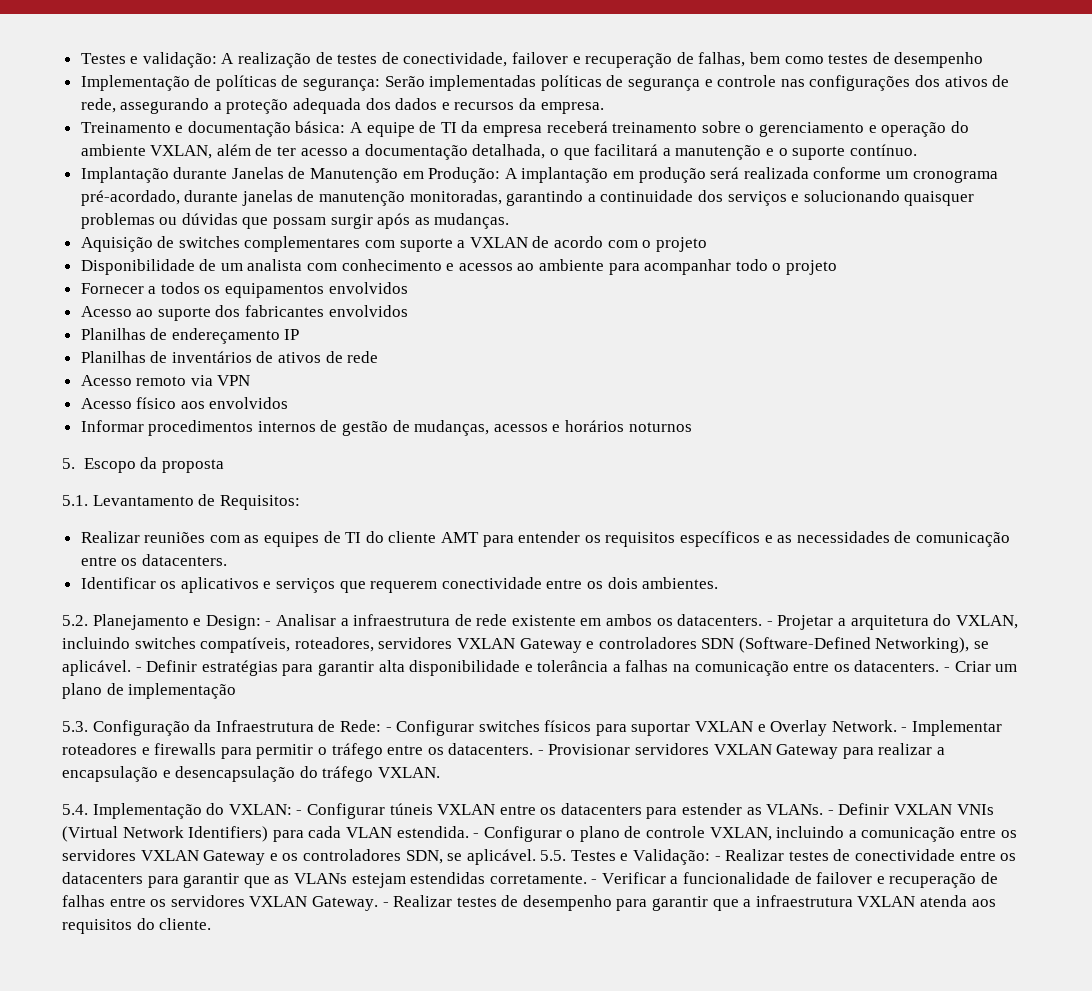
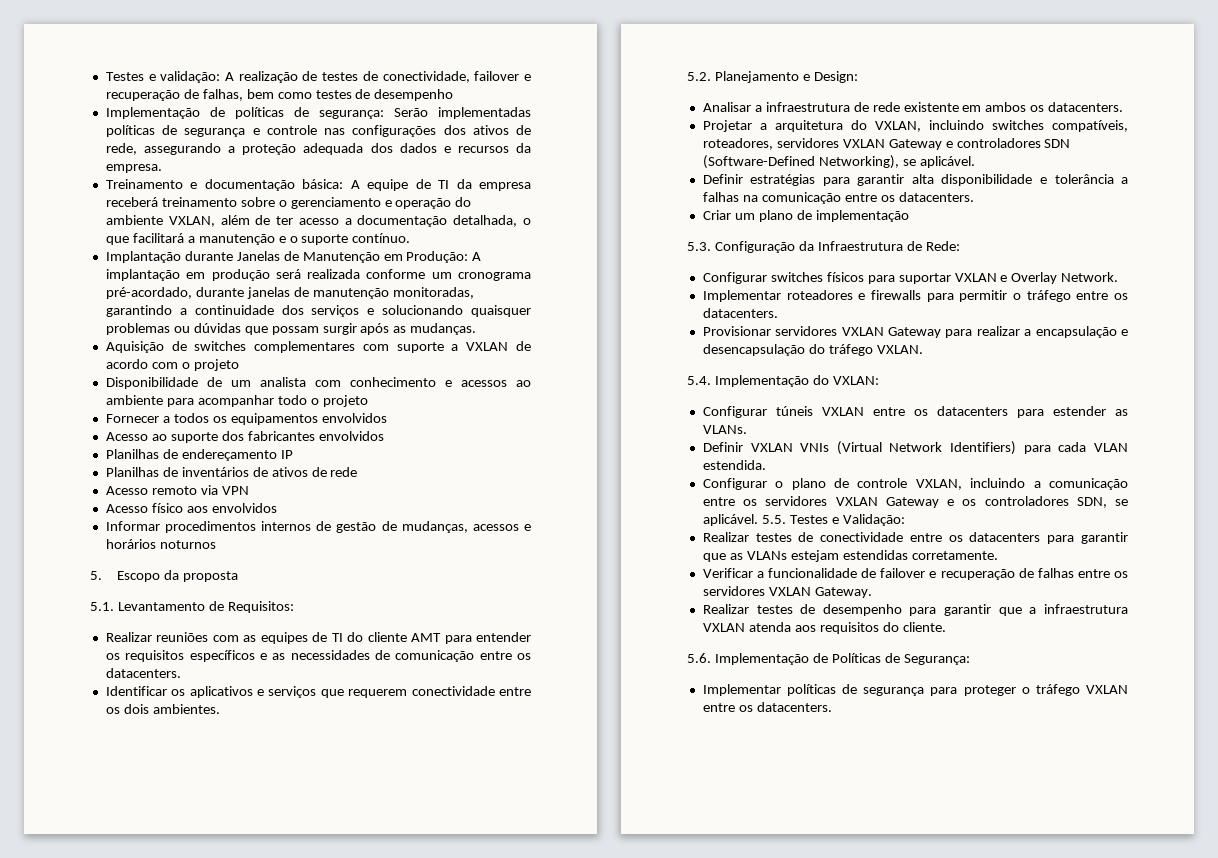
[265,621,272,626] - -> (858, 77) //
[766,621,773,626] - -> (1124, 107) //
[135,667,142,672] - -> (975, 162) //
[944,667,951,672] - -> (974, 197) //
[385,727,392,732] - -> (960, 246) //
[901,727,908,732] - -> (1119, 277) //
[537,750,544,755] - -> (778, 313) //
[296,810,303,815] - -> (879, 380) //
[827,810,834,815] - -> (747, 429) //
[473,833,480,838] - -> (766, 465) //
[714,856,721,861] - -> (905, 520) //
[591,879,598,884] - -> (998, 555) //
[382,902,389,907] - -> (872, 592) //
(212, 924) none -> [687,653,970,665] [702,684,1128,696] [702,702,832,712] // 5.6. Implementação de Políticas de Segurança: // Implementar políticas de segurança para proteger o tráfego VXLAN entre os datacenters.

